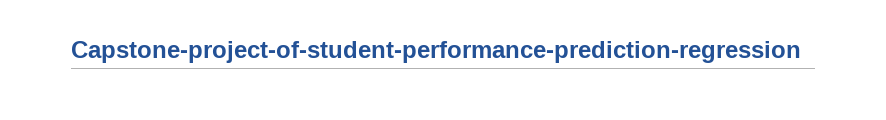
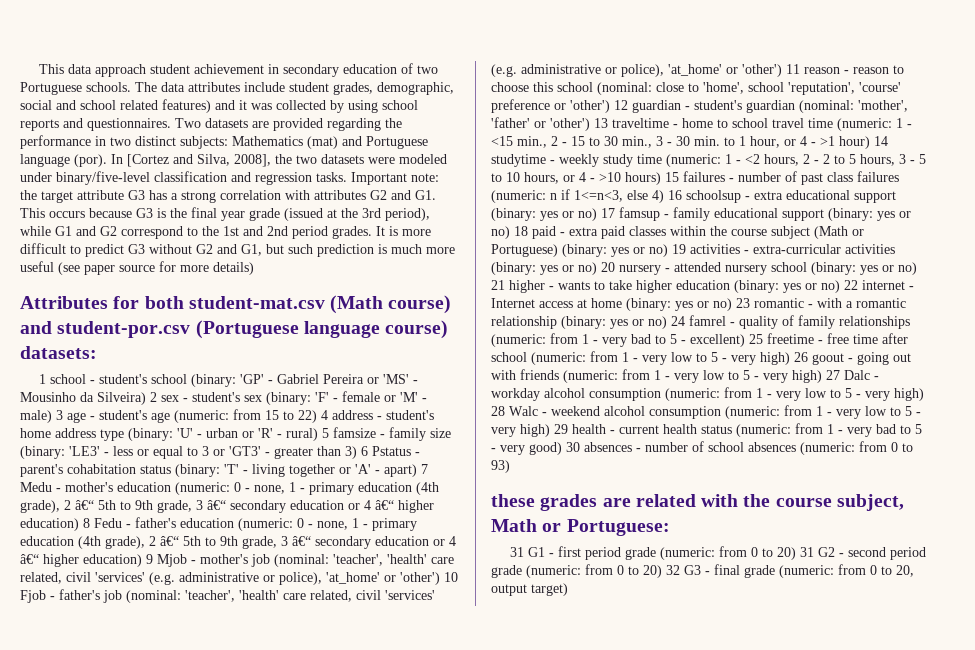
[71,41,801,63] Capstone-project-of-student-performance-prediction-regression -> [39,63,439,77] [20,82,454,95] [20,99,418,113] [20,118,402,131] [20,135,428,149] [20,154,447,167] [20,171,439,185] [20,190,436,203] [20,207,430,221] [20,226,431,239] [20,243,455,257] [20,261,254,275] [20,295,452,314] [20,320,449,339] [20,346,97,359] [39,374,419,387] [20,391,427,405] [20,409,434,423] [20,427,451,441] [20,446,420,459] [20,464,428,477] [20,482,439,495] [20,500,434,513] [20,517,417,531] [20,536,456,549] [20,554,454,567] [20,572,458,585] [20,589,435,603] [491,64,904,77] [491,82,901,95] [491,99,908,113] [491,117,912,131] [491,136,888,149] [491,154,926,167] [491,171,899,185] [491,189,896,203] [491,207,911,221] [491,226,864,239] [491,244,895,257] [491,262,917,275] [491,280,914,293] [491,298,906,311] [491,315,910,329] [491,333,908,347] [491,351,911,365] [491,369,879,383] [491,387,924,401] [491,405,921,419] [491,423,922,437] [491,441,913,455] [491,460,510,473] [491,494,904,511] [491,519,670,536] [510,546,927,560] [491,564,914,578] [491,583,568,596] This data approach student achievement in secondary education of two Portuguese schools. The data attributes include student grades, demographic, social and school related features) and it was collected by using school reports and questionnaires. Two datasets are provided regarding the performance in two distinct subjects: Mathematics (mat) and Portuguese language (por). In [Cortez and Silva, 2008], the two datasets were modeled under binary/five-level classification and regression tasks. Important note: the target attribute G3 has a strong correlation with attributes G2 and G1. This occurs because G3 is the final year grade (issued at the 3rd period), while G1 and G2 correspond to the 1st and 2nd period grades. It is more difficult to predict G3 without G2 and G1, but such prediction is much more useful (see paper source for more details) // Attributes for both student-mat.csv (Math course) and student-por.csv (Portuguese language course) datasets: // 1 school - student's school (binary: 'GP' - Gabriel Pereira or 'MS' - Mousinho da Silveira) 2 sex - student's sex (binary: 'F' - female or 'M' - male) 3 age - student's age (numeric: from 15 to 22) 4 address - student's home address type (binary: 'U' - urban or 'R' - rural) 5 famsize - family size (binary: 'LE3' - less or equal to 3 or 'GT3' - greater than 3) 6 Pstatus - parent's cohabitation status (binary: 'T' - living together or 'A' - apart) 7 Medu - mother's education (numeric: 0 - none, 1 - primary education (4th grade), 2 â€“ 5th to 9th grade, 3 â€“ secondary education or 4 â€“ higher education) 8 Fedu - father's education (numeric: 0 - none, 1 - primary education (4th grade), 2 â€“ 5th to 9th grade, 3 â€“ secondary education or 4 â€“ higher education) 9 Mjob - mother's job (nominal: 'teacher', 'health' care related, civil 'services' (e.g. administrative or police), 'at_home' or 'other') 10 Fjob - father's job (nominal: 'teacher', 'health' care related, civil 'services' (e.g. administrative or police), 'at_home' or 'other') 11 reason - reason to choose this school (nominal: close to 'home', school 'reputation', 'course' preference or 'other') 12 guardian - student's guardian (nominal: 'mother', 'father' or 'other') 13 traveltime - home to school travel time (numeric: 1 - <15 min., 2 - 15 to 30 min., 3 - 30 min. to 1 hour, or 4 - >1 hour) 14 studytime - weekly study time (numeric: 1 - <2 hours, 2 - 2 to 5 hours, 3 - 5 to 10 hours, or 4 - >10 hours) 15 failures - number of past class failures (numeric: n if 1<=n<3, else 4) 16 schoolsup - extra educational support (binary: yes or no) 17 famsup - family educational support (binary: yes or no) 18 paid - extra paid classes within the course subject (Math or Portuguese) (binary: yes or no) 19 activities - extra-curricular activities (binary: yes or no) 20 nursery - attended nursery school (binary: yes or no) 21 higher - wants to take higher education (binary: yes or no) 22 internet - Internet access at home (binary: yes or no) 23 romantic - with a romantic relationship (binary: yes or no) 24 famrel - quality of family relationships (numeric: from 1 - very bad to 5 - excellent) 25 freetime - free time after school (numeric: from 1 - very low to 5 - very high) 26 goout - going out with friends (numeric: from 1 - very low to 5 - very high) 27 Dalc - workday alcohol consumption (numeric: from 1 - very low to 5 - very high) 28 Walc - weekend alcohol consumption (numeric: from 1 - very low to 5 - very high) 29 health - current health status (numeric: from 1 - very bad to 5 - very good) 30 absences - number of school absences (numeric: from 0 to 93) // these grades are related with the course subject, Math or Portuguese: // 31 G1 - first period grade (numeric: from 0 to 20) 31 G2 - second period grade (numeric: from 0 to 20) 32 G3 - final grade (numeric: from 0 to 20, output target)

